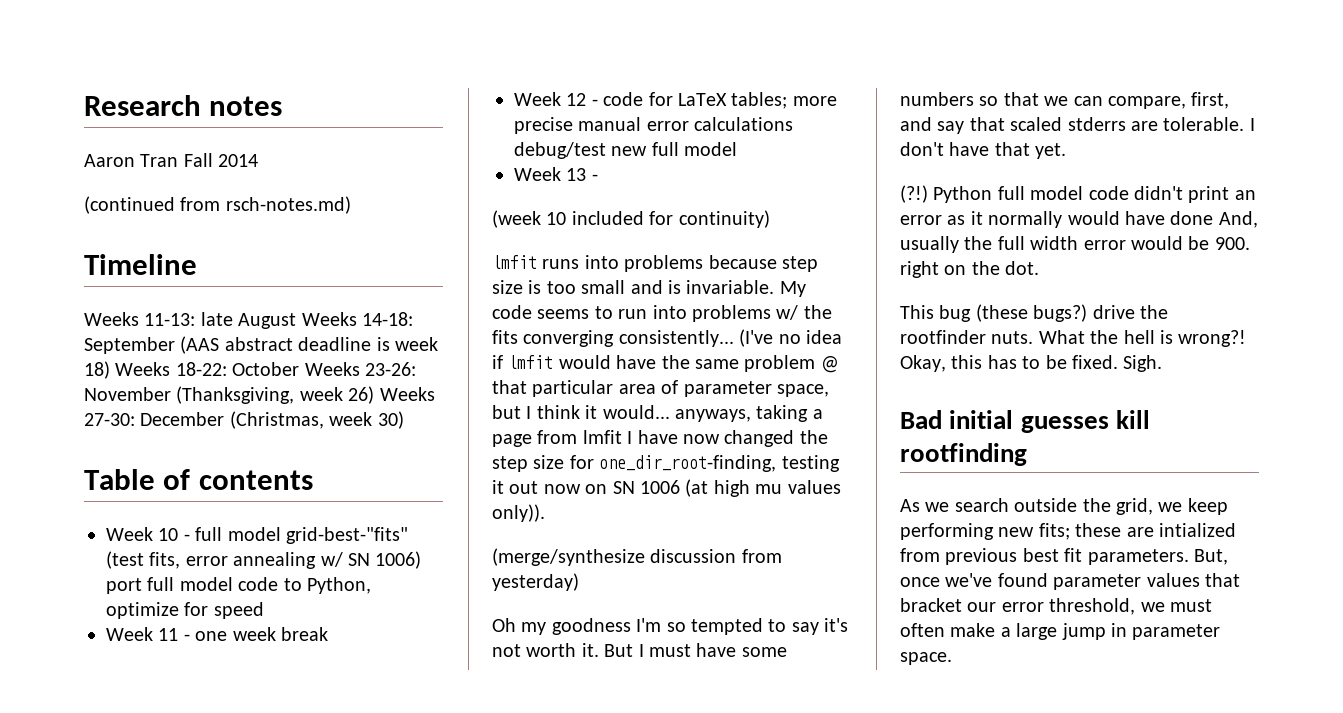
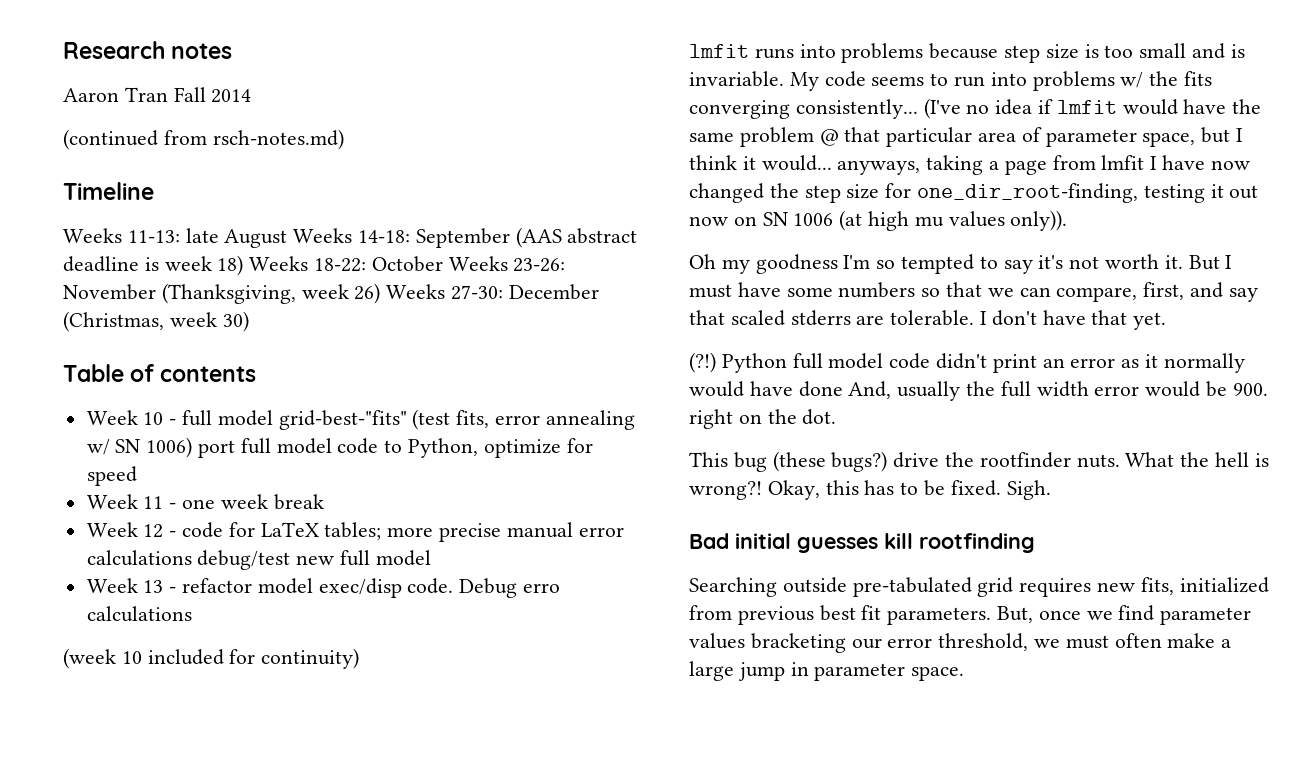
(598, 177) none -> [182,578,561,598] [86,606,192,622] refactor model exec/disp code. Debug erro calculations
[492,548,782,566] [492,573,579,591] // (merge/synthesize discussion from yesterday) -> (1068, 220) none
[900,498,1228,515] [900,523,1236,540] As we search outside the grid, we keep performing new fits; these are intialized -> [689,577,1269,597] Searching outside pre-tabulated grid requires new fits, initialized
[945,573,1240,590] [900,598,962,612] we've found parameter values that bracket -> [1086,605,1252,625] [689,633,846,653] we find parameter values bracketing

